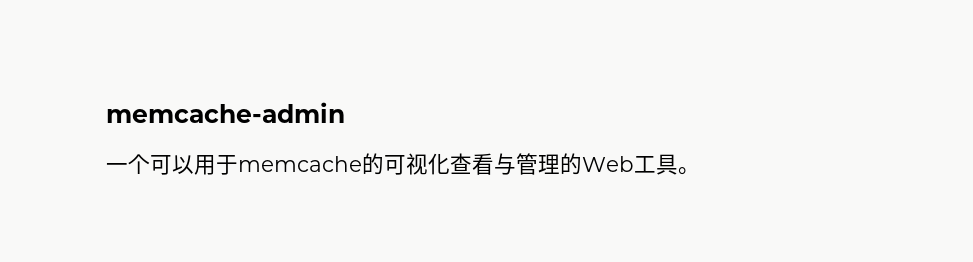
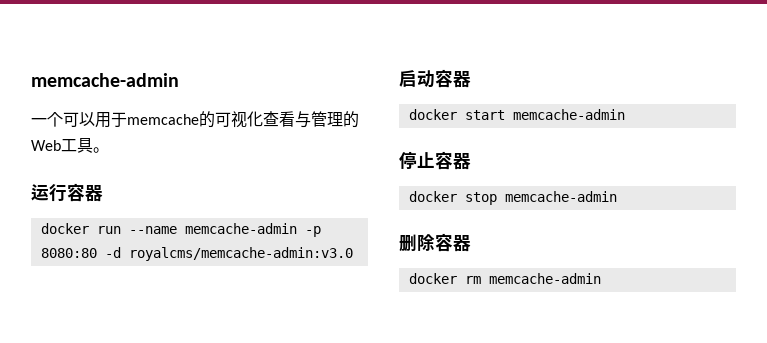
(700, 171) none -> [31,183,103,202] [40,223,321,237] [40,247,353,261] [399,69,471,88] [408,109,625,120] [399,151,471,170] [408,191,617,205] [399,233,471,252] [408,273,601,284] // 运行容器 // docker run --name memcache-admin -p 8080:80 -d royalcms/memcache-admin:v3.0 // 启动容器 // docker start memcache-admin // 停止容器 // docker stop memcache-admin // 删除容器 // docker rm memcache-admin

